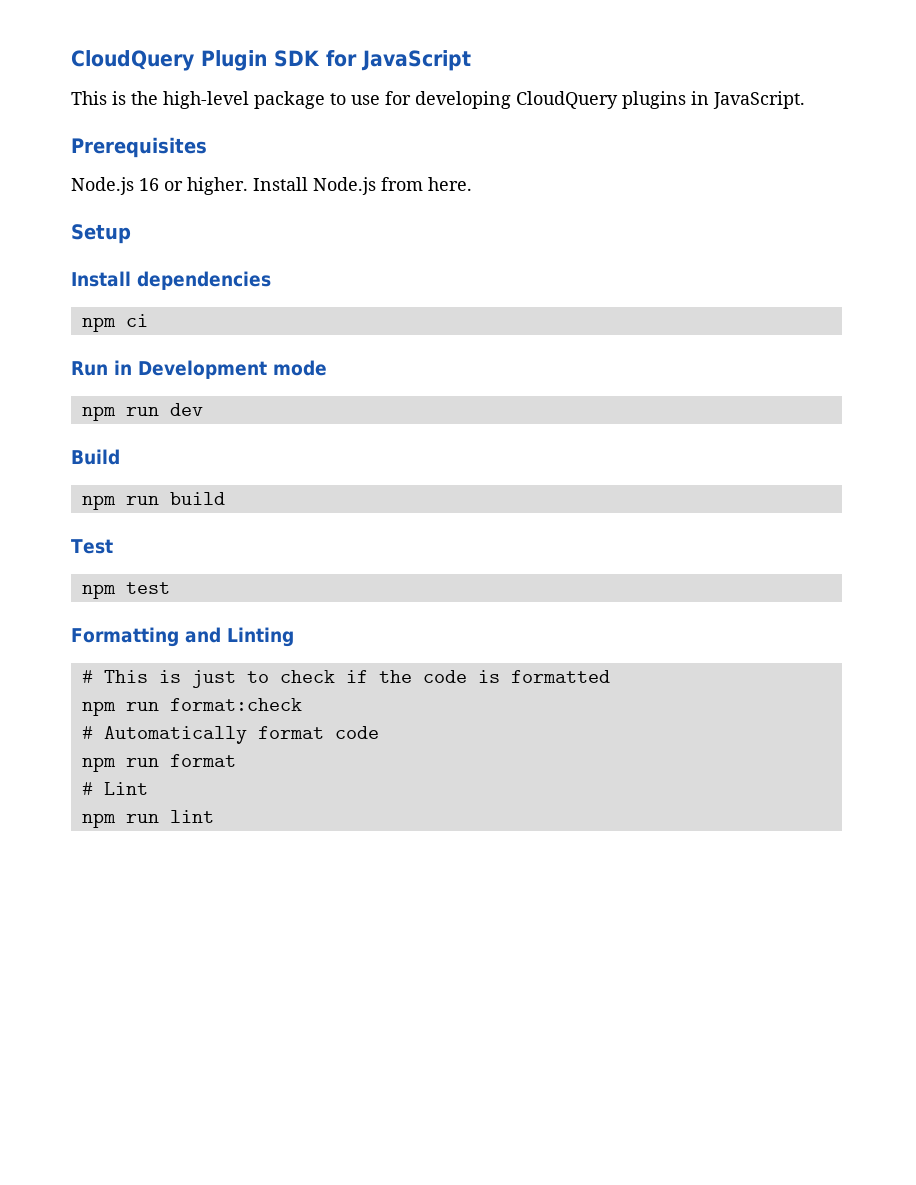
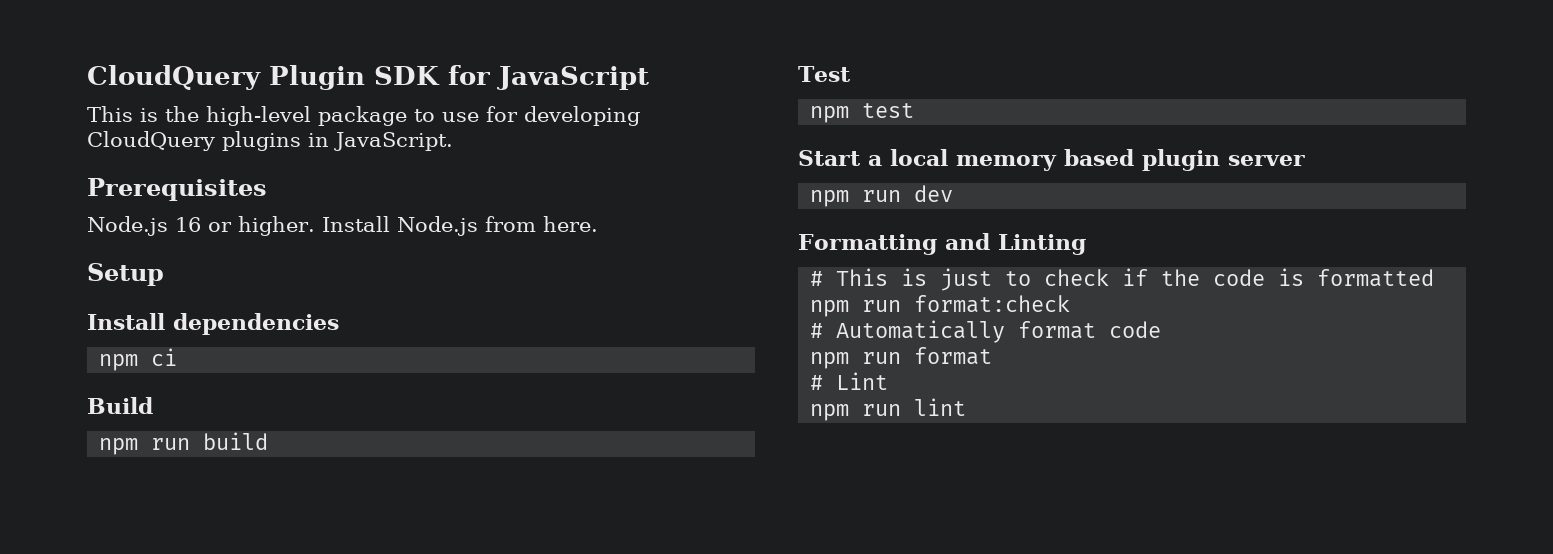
[71,360,327,379] [81,403,203,421] // Run in Development mode // npm run dev -> (178, 357) none
(170, 588) none -> [798,149,1305,171] [810,185,954,207] // Start a local memory based plugin server // npm run dev

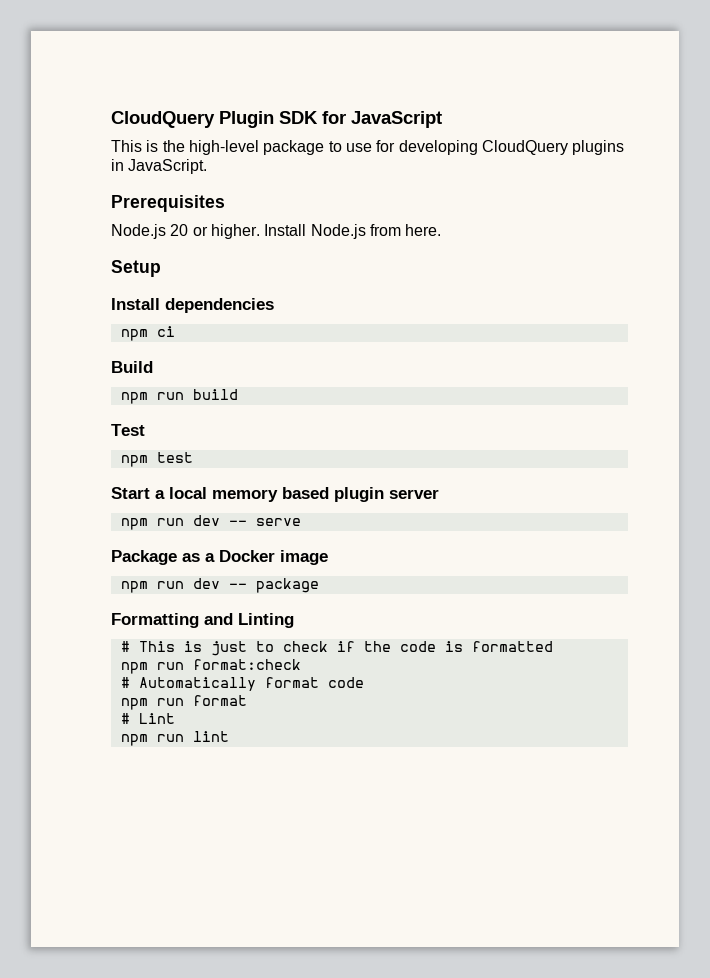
[175,217,201,232] 16 -> [170,224,189,236] 20
(954, 193) none -> [228,518,301,526] [111,550,328,565] [120,578,319,593] -- serve // Package as a Docker image // npm run dev -- package

